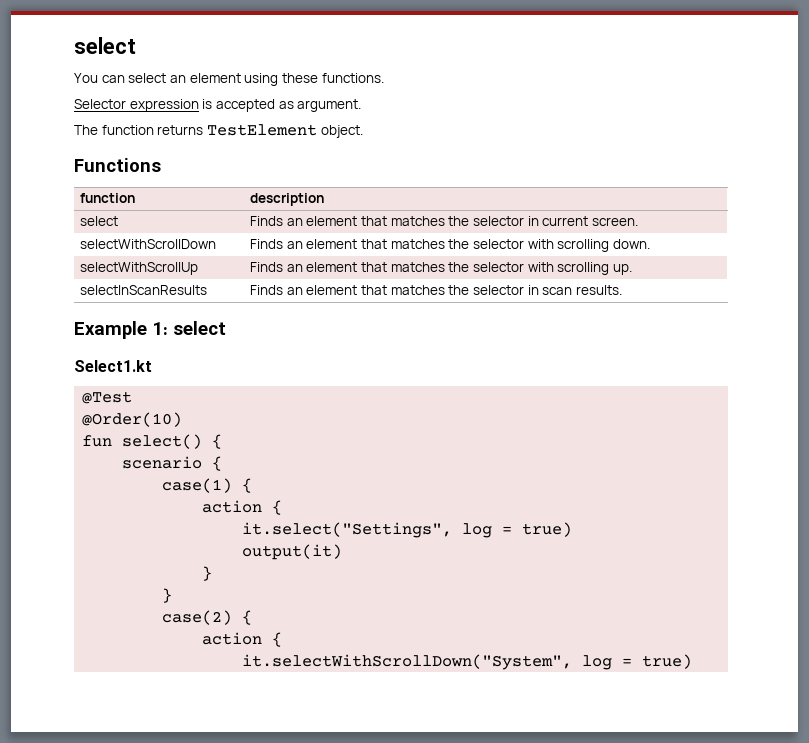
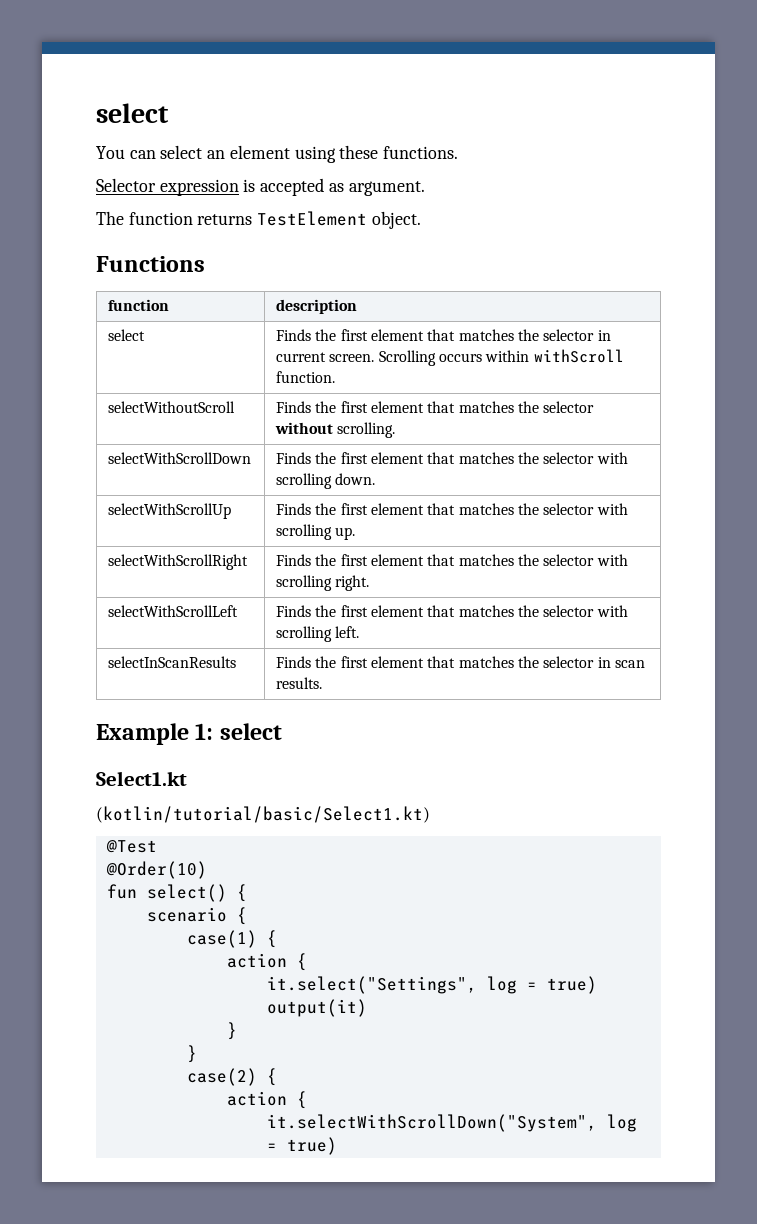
[286,218,303,226] an -> [315,329,368,341] the first
(638, 221) none -> [378,349,624,366] [276,371,336,383] [108,401,236,413] [276,401,595,413] [275,422,396,438] Scrolling occurs within withScroll function. // selectWithoutScroll | Finds the first element that matches the selector without scrolling.
[286,241,303,249] an -> [315,452,368,464] the first
[286,264,303,272] an -> [315,503,368,515] the first
(632, 269) none -> [108,554,249,570] [276,554,628,566] [276,575,370,591] [108,605,239,617] [276,605,628,617] [276,626,360,642] // selectWithScrollRight | Finds the first element that matches the selector with scrolling right. // selectWithScrollLeft | Finds the first element that matches the selector with scrolling left.
[286,287,303,295] an -> [315,656,368,668] the first
(152, 366) none -> [96,806,430,823] // (kotlin/tutorial/basic/Select1.kt)

